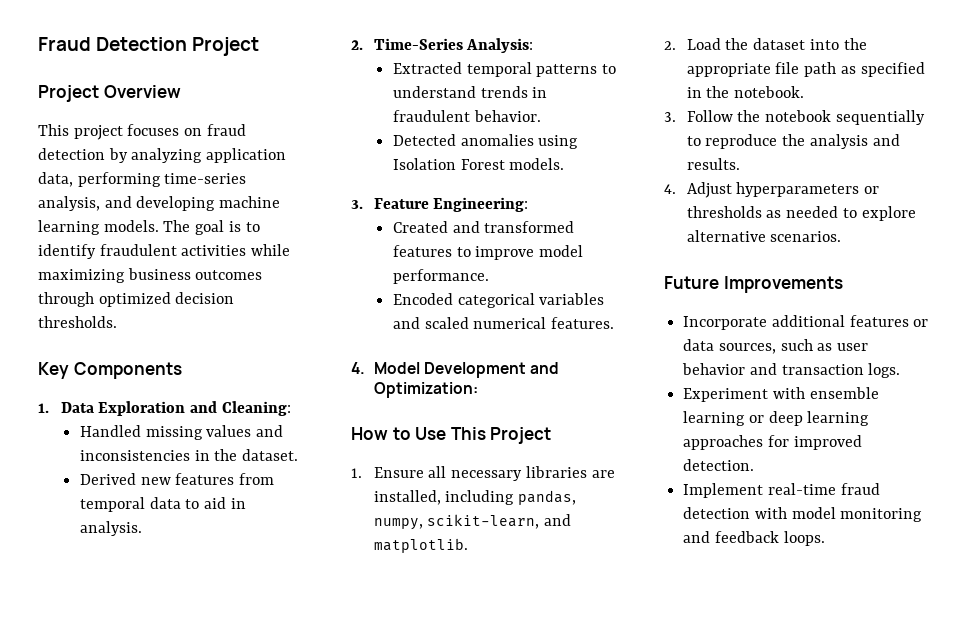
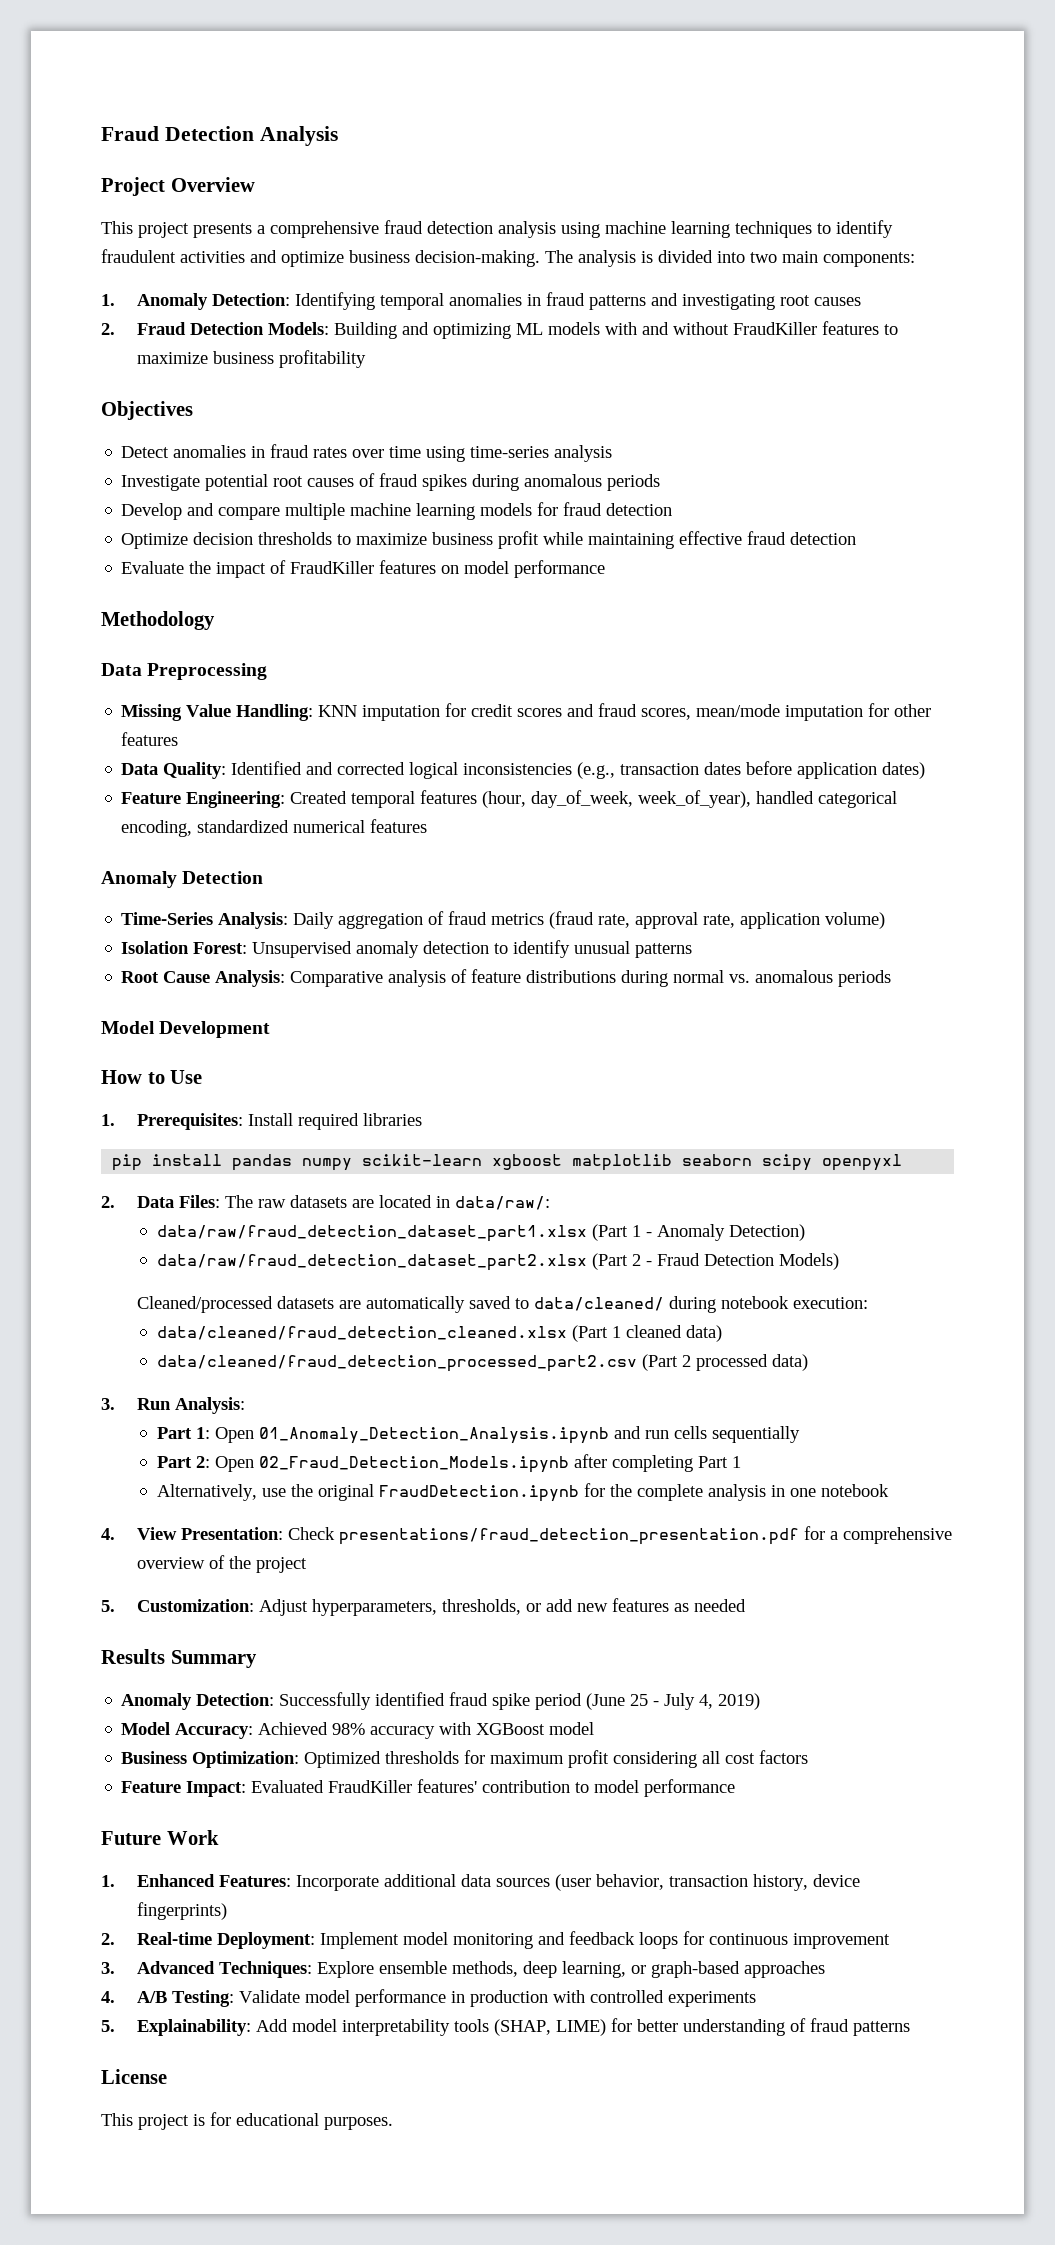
[38,37,260,56] Fraud Detection Project -> [101,126,338,146] Fraud Detection Analysis
[127,124,246,136] [38,148,287,163] [38,172,247,187] [38,196,281,211] [38,220,260,235] [38,244,291,259] [38,268,263,283] [38,292,235,307] [38,316,117,328] [38,362,182,379] [38,401,291,416] [79,425,284,440] [79,449,299,461] [79,473,275,485] [79,497,246,512] [79,521,142,536] [351,38,534,53] [392,62,617,77] [392,86,548,98] [392,110,541,122] [392,134,579,149] [392,158,565,170] [351,197,529,212] [392,221,575,233] [392,245,584,260] [392,269,489,284] [392,293,605,308] [392,317,615,329] [351,362,365,374] focuses on fraud detection by analyzing application data, performing time-series analysis, and developing machine learning models. The goal is to identify fraudulent activities while maximizing business outcomes through optimized decision thresholds. // Key Components // 1. Data Exploration and Cleaning: // Handled missing values and inconsistencies in the dataset. // Derived new features from temporal data to aid in analysis. // 2. Time-Series Analysis: // Extracted temporal patterns to understand trends in fraudulent behavior. // Detected anomalies using Isolation Forest models. // 3. Feature Engineering: // Created and transformed features to improve model performance. // Encoded categorical variables and scaled numerical features. // 4. -> [193,220,893,238] [101,249,915,267] [101,292,861,310] [101,321,898,339] [136,350,366,368] [101,401,193,420] [121,444,613,462] [121,473,661,491] [121,502,673,520] [121,531,857,549] [121,560,606,578] [101,611,215,630] [101,663,268,680] [121,703,932,721] [121,732,179,746] [121,761,926,779] [121,790,898,808] [121,819,428,837] [101,871,264,888] [121,911,886,929] [121,940,693,958] [121,969,892,987] presents a comprehensive fraud detection analysis using machine learning techniques to identify fraudulent activities and optimize business decision-making. The analysis is divided into two main components: // 1. Anomaly Detection: Identifying temporal anomalies in fraud patterns and investigating root causes // 2. Fraud Detection Models: Building and optimizing ML models with and without FraudKiller features to maximize business profitability // Objectives // Detect anomalies in fraud rates over time using time-series analysis // Investigate potential root causes of fraud spikes during anomalous periods // Develop and compare multiple machine learning models for fraud detection // Optimize decision thresholds to maximize business profit while maintaining effective fraud detection // Evaluate the impact of FraudKiller features on model performance // Methodology // Data Preprocessing // Missing Value Handling: KNN imputation for credit scores and fraud scores, mean/mode imputation for other features // Data Quality: Identified and corrected logical inconsistencies (e.g., transaction dates before application dates) // Feature Engineering: Created temporal features (hour, day_of_week, week_of_year), handled categorical encoding, standardized numerical features // Anomaly Detection // Time-Series Analysis: Daily aggregation of fraud metrics (fraud rate, approval rate, application volume) // Isolation Forest: Unsupervised anomaly detection to identify unusual patterns // Root Cause Analysis: Comparative analysis of feature distributions during normal vs. anomalous periods //
[530,362,560,374] [373,382,478,398] and Optimization: -> (271, 1029) none
[450,427,552,444] [351,466,615,481] [373,490,577,505] [373,514,572,530] [373,538,468,553] [664,38,867,50] [686,62,925,77] [686,86,805,98] [664,110,925,125] [686,134,900,149] [686,158,740,170] [664,182,880,198] [686,206,916,221] [686,230,842,242] [664,276,843,293] [683,315,929,330] [683,339,869,354] [682,363,901,378] [683,387,879,402] [683,411,870,426] [683,435,862,450] [683,459,755,471] [683,483,880,498] [683,507,923,522] [683,531,825,546] This Project // 1. Ensure all necessary libraries are installed, including pandas, numpy, scikit-learn, and matplotlib. // 2. Load the dataset into the appropriate file path as specified in the notebook. // 3. Follow the notebook sequentially to reproduce the analysis and results. // 4. Adjust hyperparameters or thresholds as needed to explore alternative scenarios. // Future Improvements // Incorporate additional features or data sources, such as user behavior and transaction logs. // Experiment with ensemble learning or deep learning approaches for improved detection. // Implement real-time fraud detection with model monitoring and feedback loops. -> [101,1113,422,1130] [112,1154,903,1171] [101,1195,550,1210] [156,1224,805,1242] [156,1253,839,1271] [136,1296,868,1313] [156,1325,722,1342] [156,1354,808,1372] [101,1397,245,1414] [156,1426,800,1444] [156,1454,741,1473] [156,1483,889,1502] [101,1526,952,1545] [136,1555,307,1573] [101,1598,746,1616] [101,1649,257,1668] [121,1692,761,1710] [121,1722,595,1739] [121,1750,809,1768] [121,1779,736,1797] [101,1830,219,1845] [101,1874,860,1891] [136,1902,227,1920] [101,1931,890,1949] [101,1961,825,1978] [101,1989,756,2007] [101,2018,910,2036] [101,2069,167,2084] [101,2112,393,2130] // 1. Prerequisites: Install required libraries // pip install pandas numpy scikit-learn xgboost matplotlib seaborn scipy openpyxl // 2. Data Files: The raw datasets are located in data/raw/: // data/raw/fraud_detection_dataset_part1.xlsx (Part 1 - Anomaly Detection) // data/raw/fraud_detection_dataset_part2.xlsx (Part 2 - Fraud Detection Models) // Cleaned/processed datasets are automatically saved to data/cleaned/ during notebook execution: // data/cleaned/fraud_detection_cleaned.xlsx (Part 1 cleaned data) // data/cleaned/fraud_detection_processed_part2.csv (Part 2 processed data) // 3. Run Analysis: // Part 1: Open 01_Anomaly_Detection_Analysis.ipynb and run cells sequentially // Part 2: Open 02_Fraud_Detection_Models.ipynb after completing Part 1 // Alternatively, use the original FraudDetection.ipynb for the complete analysis in one notebook // 4. View Presentation: Check presentations/fraud_detection_presentation.pdf for a comprehensive overview of the project // 5. Customization: Adjust hyperparameters, thresholds, or add new features as needed // Results Summary // Anomaly Detection: Successfully identified fraud spike period (June 25 - July 4, 2019) // Model Accuracy: Achieved 98% accuracy with XGBoost model // Business Optimization: Optimized thresholds for maximum profit considering all cost factors // Feature Impact: Evaluated FraudKiller features' contribution to model performance // Future Work // 1. Enhanced Features: Incorporate additional data sources (user behavior, transaction history, device fingerprints) // 2. Real-time Deployment: Implement model monitoring and feedback loops for continuous improvement // 3. Advanced Techniques: Explore ensemble methods, deep learning, or graph-based approaches // 4. A/B Testing: Validate model performance in production with controlled experiments // 5. Explainability: Add model interpretability tools (SHAP, LIME) for better understanding of fraud patterns // License // This project is for educational purposes.

